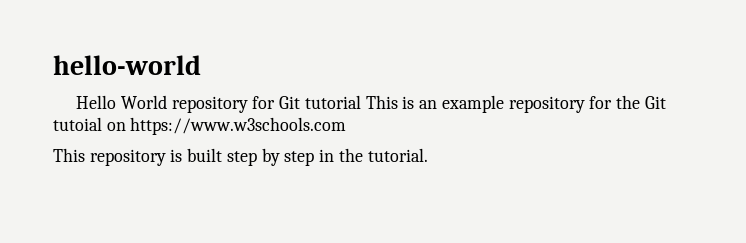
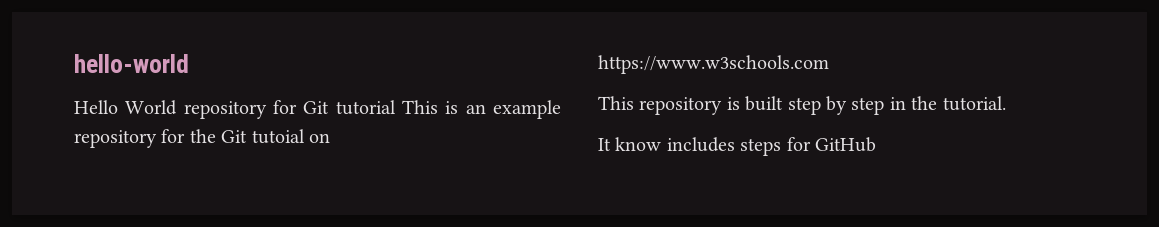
(428, 155) none -> [598,137,876,156] // It know includes steps for GitHub

